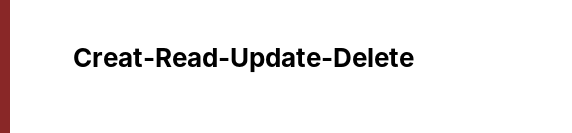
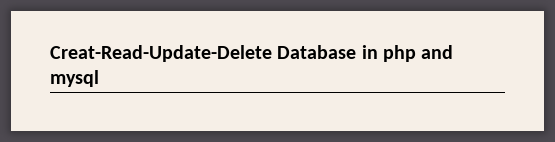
(414, 60) none -> [277,45,454,62] [50,70,99,87] Database in php and mysql

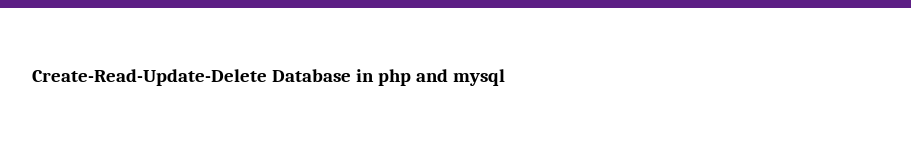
[50,45,272,62] Creat-Read-Update-Delete -> [32,69,267,86] Create-Read-Update-Delete

